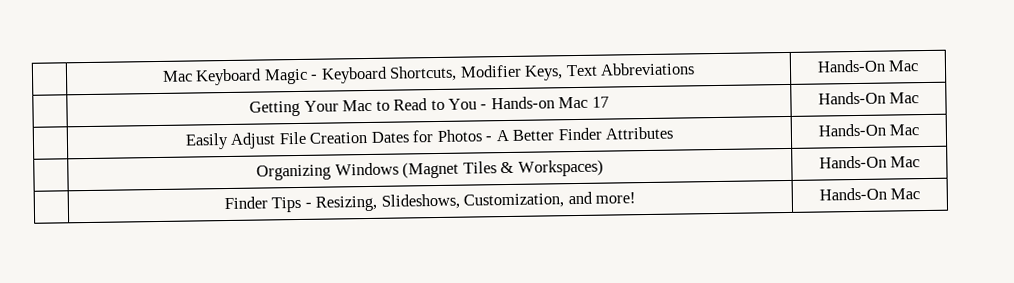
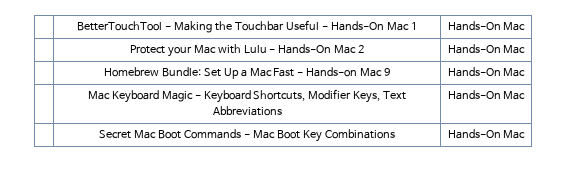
(161, 76) none -> [77,20,417,33] [447,21,526,31] [129,44,365,57] [447,44,526,54] [103,67,391,79] [447,67,526,77] | BetterTouchTool - Making the Touchbar Useful - Hands-On Mac 1 | Hands-On Mac // | Protect your Mac with Lulu - Hands-On Mac 2 | Hands-On Mac // | Homebrew Bundle: Set Up a Mac Fast - Hands-on Mac 9 | Hands-On Mac //
[249,96,609,117] [817,91,920,105] [184,126,674,150] [817,123,920,137] [256,159,604,181] [818,155,921,169] [223,191,637,213] Getting Your Mac to Read to You - Hands-on Mac 17 | Hands-On Mac // | Easily Adjust File Creation Dates for Photos - A Better Finder Attributes | Hands-On Mac // | Organizing Windows (Magnet Tiles & Workspaces) | Hands-On Mac // | Finder Tips - Resizing, Slideshows, Customization, and more! -> [99,129,395,142] Secret Mac Boot Commands - Mac Boot Key Combinations

